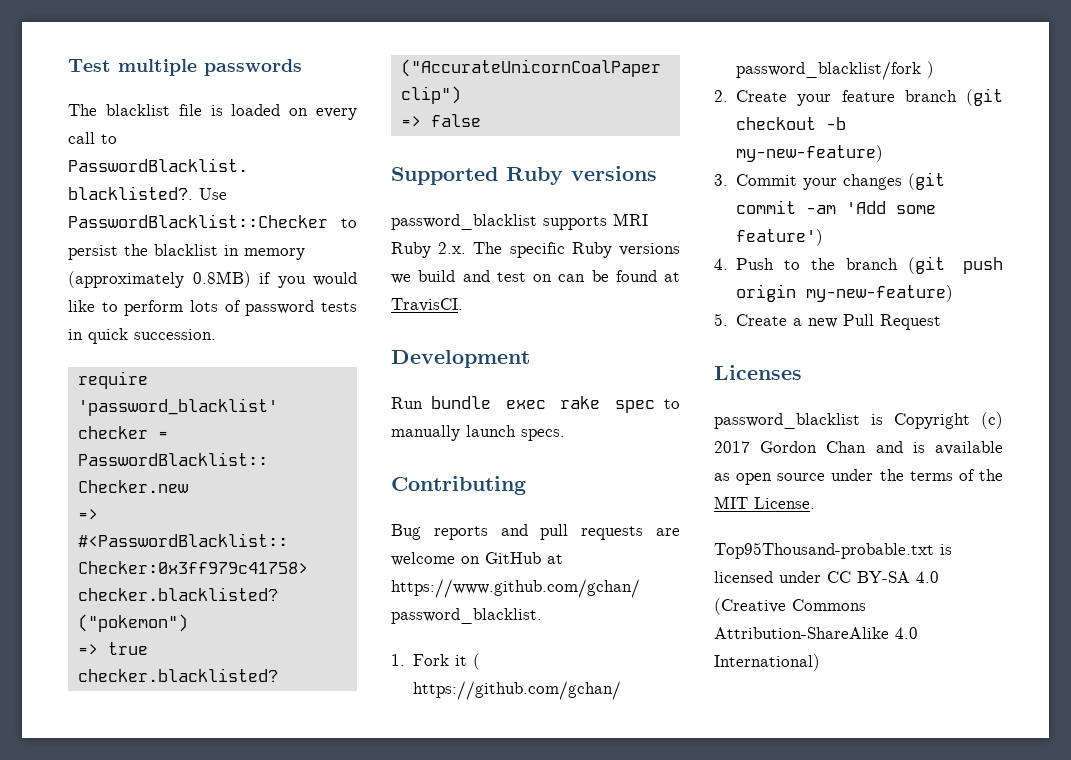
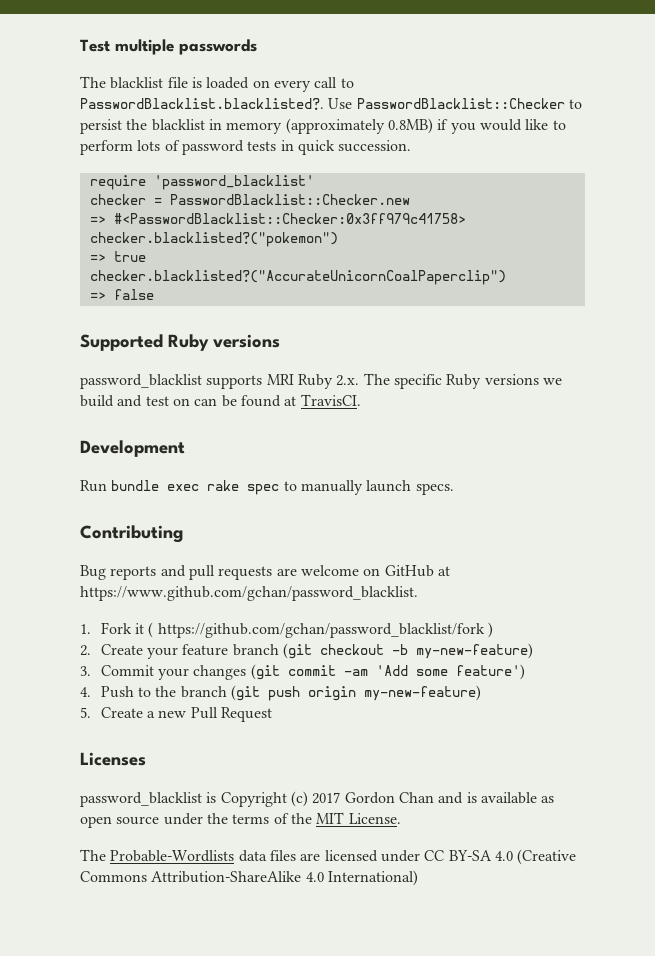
[714,542,952,559] Top95Thousand-probable.txt is -> [80,849,321,862] The Probable-Wordlists data files are

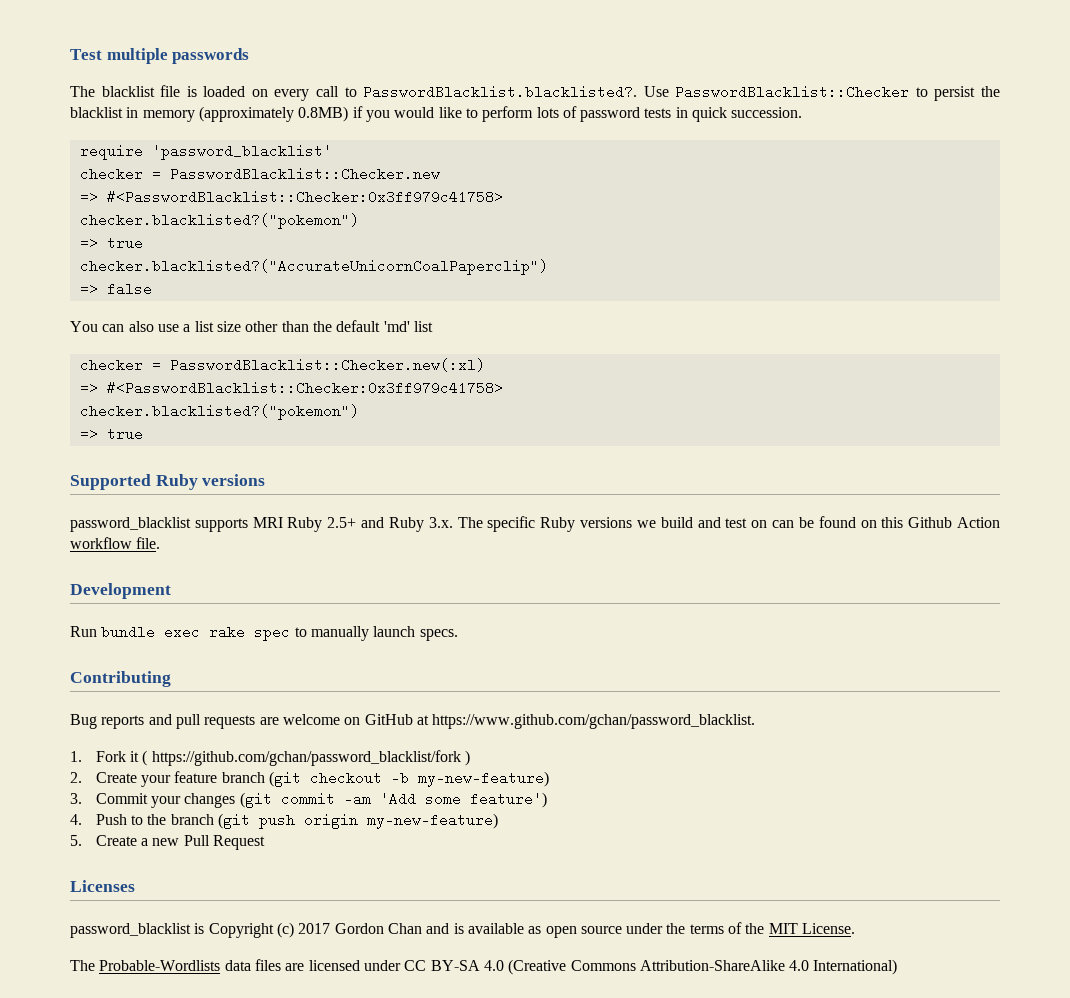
(154, 294) none -> [70,320,433,332] [79,358,485,372] [79,381,503,395] [79,404,359,420] [79,427,143,441] // You can also use a list size other than the default 'md' list // checker = PasswordBlacklist::Checker.new(:xl) // => #<PasswordBlacklist::Checker:0x3ff979c41758> // checker.blacklisted?("pokemon") // => true
[336,375,360,386] 2.x. -> [327,517,453,532] 2.5+ and Ruby 3.x.
[284,394,361,406] at TravisCI. -> [860,517,1001,528] [70,537,161,549] on this Github Action workflow file.

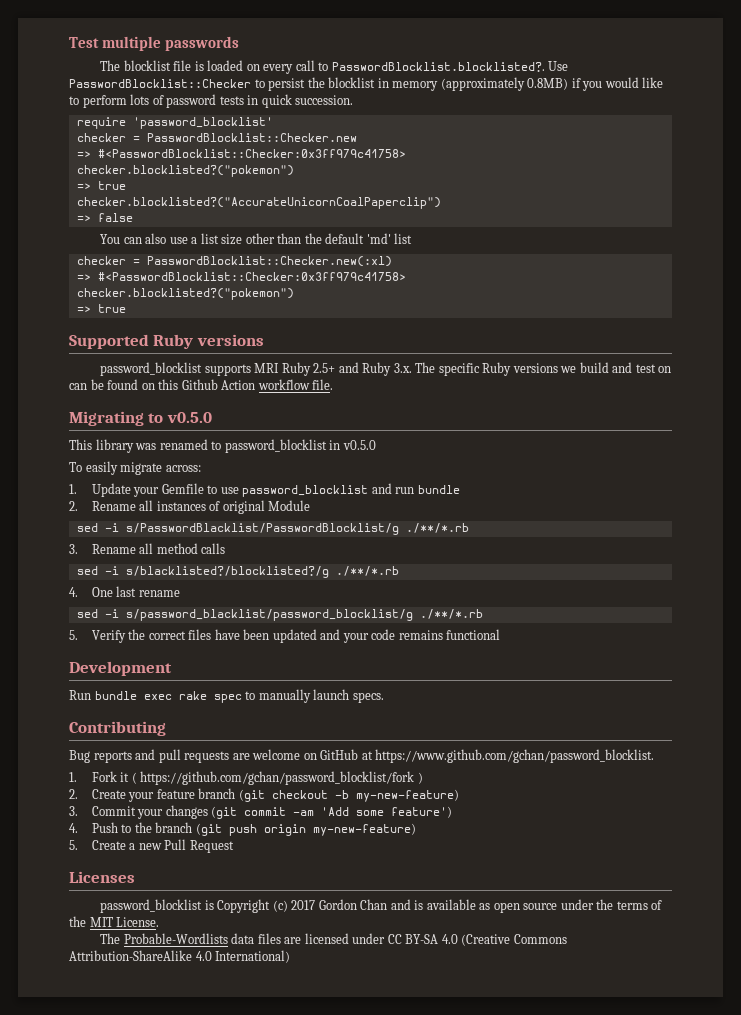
[101,86,155,97] blacklist -> [123,60,171,71] blocklist
[363,85,910,99] PasswordBlacklist.blacklisted?. Use PasswordBlacklist::Checker -> [331,61,569,72] [69,79,251,88] PasswordBlocklist.blocklisted?. Use PasswordBlocklist::Checker
[70,107,123,118] blacklist -> [328,77,376,88] blocklist
[151,144,332,160] [79,167,440,181] [79,190,503,204] [79,213,359,229] [79,236,143,250] [79,259,548,275] 'password_blacklist' // checker = PasswordBlacklist::Checker.new // => #<PasswordBlacklist::Checker:0x3ff979c41758> // checker.blacklisted?("pokemon") // => true // checker.blacklisted?("AccurateUnicornCoalPaperclip") -> [132,117,273,129] [76,133,357,142] [76,149,406,158] [76,165,294,177] [76,181,126,190] [76,197,441,209] 'password_blocklist' // checker = PasswordBlocklist::Checker.new // => #<PasswordBlocklist::Checker:0x3ff979c41758> // checker.blocklisted?("pokemon") // => true // checker.blocklisted?("AccurateUnicornCoalPaperclip")
[169,358,485,372] [79,381,503,395] [79,404,359,420] PasswordBlacklist::Checker.new(:xl) // => #<PasswordBlacklist::Checker:0x3ff979c41758> // checker.blacklisted?("pokemon") -> [146,256,392,267] [76,272,406,281] [76,288,294,300] PasswordBlocklist::Checker.new(:xl) // => #<PasswordBlocklist::Checker:0x3ff979c41758> // checker.blocklisted?("pokemon")
[70,517,191,532] password_blacklist -> [100,362,203,376] password_blocklist
(161, 543) none -> [69,411,212,426] [69,439,376,453] [69,461,201,475] [69,483,460,497] [69,500,311,514] [76,523,469,535] [69,543,226,554] [76,566,399,578] [69,586,180,597] [76,609,483,621] [69,629,501,643] // Migrating to v0.5.0 // This library was renamed to password_blocklist in v0.5.0 // To easily migrate across: // 1. Update your Gemfile to use password_blocklist and run bundle // 2. Rename all instances of original Module // sed -i s/PasswordBlacklist/PasswordBlocklist/g ./**/*.rb // 3. Rename all method calls // sed -i s/blacklisted?/blocklisted?/g ./**/*.rb // 4. One last rename // sed -i s/password_blacklist/password_blocklist/g ./**/*.rb // 5. Verify the correct files have been updated and your code remains functional
[432,714,756,729] https://www.github.com/gchan/password_blacklist. -> [375,749,655,763] https://www.github.com/gchan/password_blocklist.
[151,750,461,766] https://github.com/gchan/password_blacklist/fork -> [140,771,415,785] https://github.com/gchan/password_blocklist/fork
[70,923,191,938] password_blacklist -> [100,899,203,913] password_blocklist

